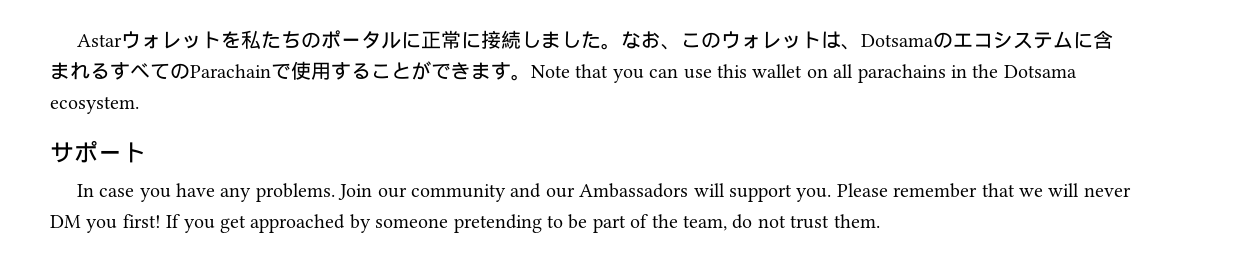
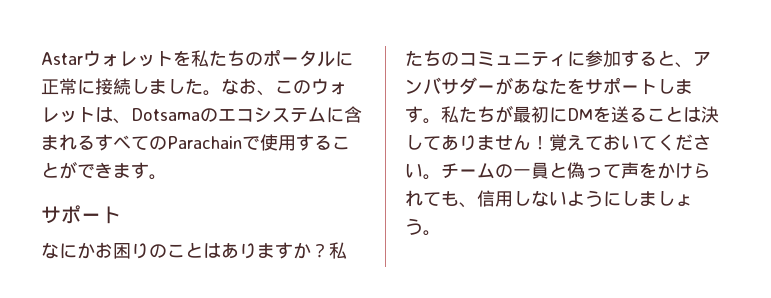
[531,64,1077,83] [50,96,139,114] [50,140,146,163] [76,183,1131,202] [50,214,880,233] Note that you can use this wallet on all parachains in the Dotsama ecosystem. // サポート // In case you have any problems. Join our community and our Ambassadors will support you. Please remember that we will never DM you first! If you get approached by someone pretending to be part of the team, do not trust them. -> [41,205,121,224] [41,242,347,259] [405,50,711,68] [405,77,693,95] [405,105,719,124] [405,134,711,151] [405,162,711,180] [405,190,693,208] [405,218,441,236] // サポート // なにかお困りのことはありますか？私たちのコミュニティに参加すると、アンバサダーがあなたをサポートします。私たちが最初にDMを送ることは決してありません！覚えておいてください。チームの一員と偽って声をかけられても、信用しないようにしましょう。

